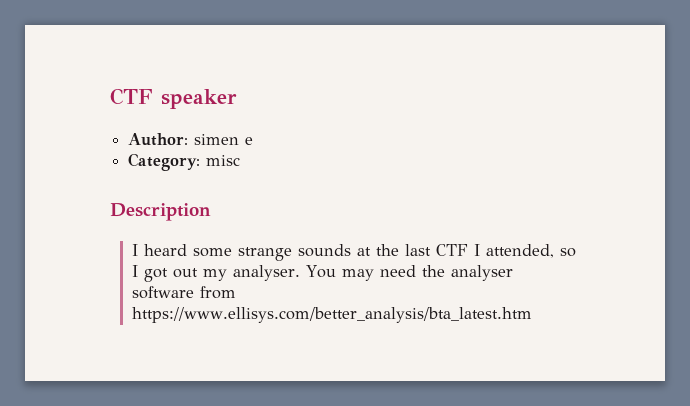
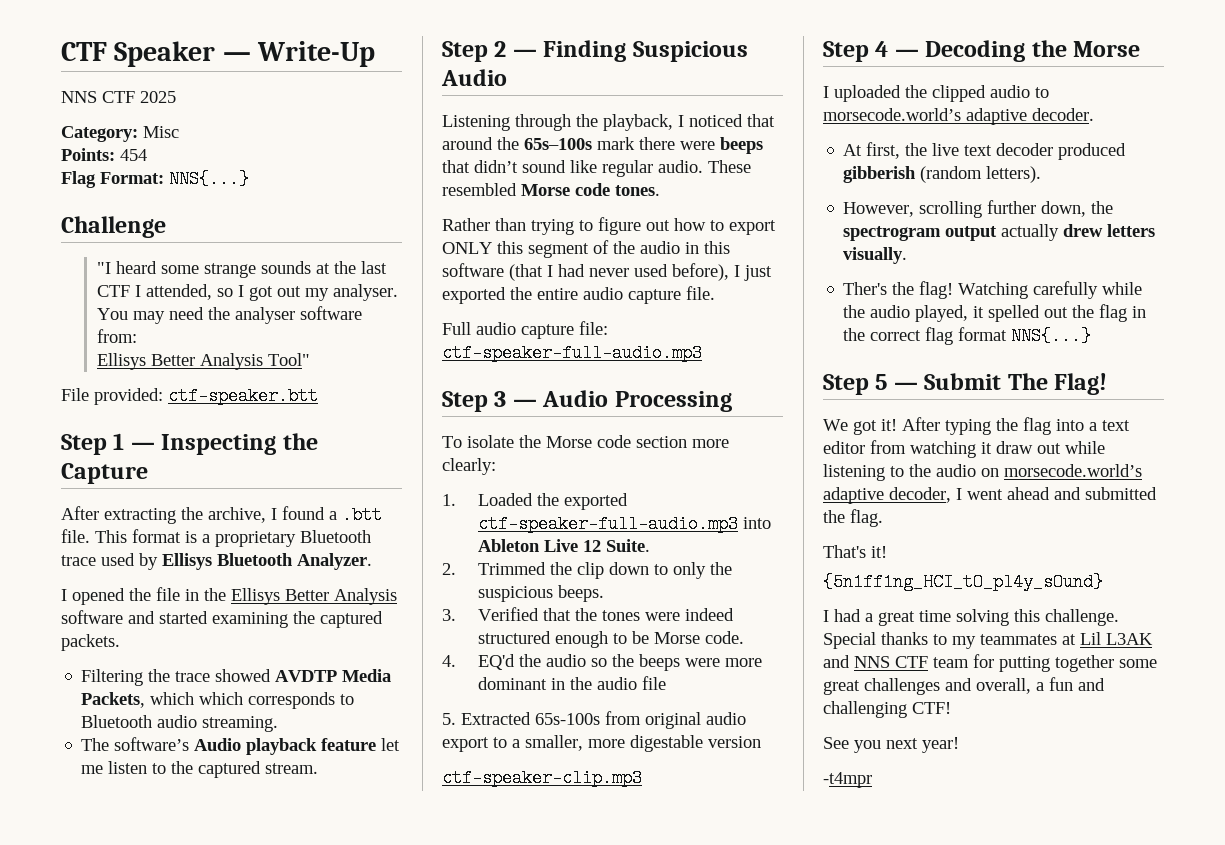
[110,88,237,109] [128,133,254,146] [128,153,241,171] [110,203,211,221] [131,244,138,256] CTF speaker // Author: simen e // Category: misc // Description // I -> [61,41,376,67] [61,91,176,103] [61,126,179,142] [61,148,147,161] [61,170,249,188] [61,216,166,238] [97,262,112,274] CTF Speaker — Write-Up // NNS CTF 2025 // Category: Misc // Points: 454 // Flag Format: NNS{...} // Challenge // "I
[199,286,236,299] [131,307,532,323] from https://www.ellisys.com/better_analysis/bta_latest.htm -> [97,329,138,343] [97,353,311,370] [61,387,318,405] [61,433,318,455] [61,463,148,484] [61,506,382,524] [61,529,371,547] [61,553,372,570] [61,587,397,605] [61,610,383,628] [61,634,120,651] [81,669,392,686] [81,692,355,709] [81,715,279,732] [81,737,401,755] [81,761,319,778] [442,40,748,62] [441,69,507,86] [442,114,775,131] [442,137,763,154] [442,160,751,177] [442,183,660,196] [442,217,776,235] [442,240,730,258] [442,263,772,281] [442,286,715,304] [442,321,608,339] [442,344,702,362] [442,390,732,412] [442,435,729,448] [442,458,496,475] [442,493,629,510] [478,515,772,533] [478,539,651,552] [442,562,733,579] [478,585,605,602] [442,607,735,621] [478,631,745,648] [442,654,763,671] [478,676,667,690] [442,711,746,729] [442,735,761,752] [442,769,642,787] [823,40,1141,62] [823,85,1049,102] [823,108,1094,125] [843,142,1127,160] [843,166,1042,183] [843,200,1114,218] [843,224,1156,241] [843,247,908,264] [843,281,1143,299] [843,304,1147,322] [843,327,1092,345] [823,373,1108,395] [823,417,1130,435] [823,440,1105,458] [823,464,1142,481] [823,487,1157,504] [823,509,883,527] [823,545,887,558] [823,573,1103,591] [823,609,1119,626] [823,632,1153,649] [823,654,1157,672] [823,677,1105,695] [823,701,951,718] [823,737,959,753] [823,772,872,788] from: // Ellisys Better Analysis Tool" // File provided: ctf-speaker.btt // Step 1 — Inspecting the Capture // After extracting the archive, I found a .btt file. This format is a proprietary Bluetooth trace used by Ellisys Bluetooth Analyzer. // I opened the file in the Ellisys Better Analysis software and started examining the captured packets. // Filtering the trace showed AVDTP Media Packets, which which corresponds to Bluetooth audio streaming. // The software’s Audio playback feature let me listen to the captured stream. // Step 2 — Finding Suspicious Audio // Listening through the playback, I noticed that around the 65s–100s mark there were beeps that didn’t sound like regular audio. These resembled Morse code tones. // Rather than trying to figure out how to export ONLY this segment of the audio in this software (that I had never used before), I just exported the entire audio capture file. // Full audio capture file: ctf-speaker-full-audio.mp3 // Step 3 — Audio Processing // To isolate the Morse code section more clearly: // 1. Loaded the exported ctf-speaker-full-audio.mp3 into Ableton Live 12 Suite. // 2. Trimmed the clip down to only the suspicious beeps. // 3. Verified that the tones were indeed structured enough to be Morse code. // 4. EQ'd the audio so the beeps were more dominant in the audio file // 5. Extracted 65s-100s from original audio export to a smaller, more digestable version // ctf-speaker-clip.mp3 // Step 4 — Decoding the Morse // I uploaded the clipped audio to morsecode.world’s adaptive decoder. // At first, the live text decoder produced gibberish (random letters). // However, scrolling further down, the spectrogram output actually drew letters visually. // Ther's the flag! Watching carefully while the audio played, it spelled out the flag in the correct flag format NNS{...} // Step 5 — Submit The Flag! // We got it! After typing the flag into a text editor from watching it draw out while listening to the audio on morsecode.world’s adaptive decoder, I went ahead and submitted the flag. // That's it! // {5n1ff1ng_HCI_tO_pl4y_sOund} // I had a great time solving this challenge. Special thanks to my teammates at Lil L3AK and NNS CTF team for putting together some great challenges and overall, a fun and challenging CTF! // See you next year! // -t4mpr

